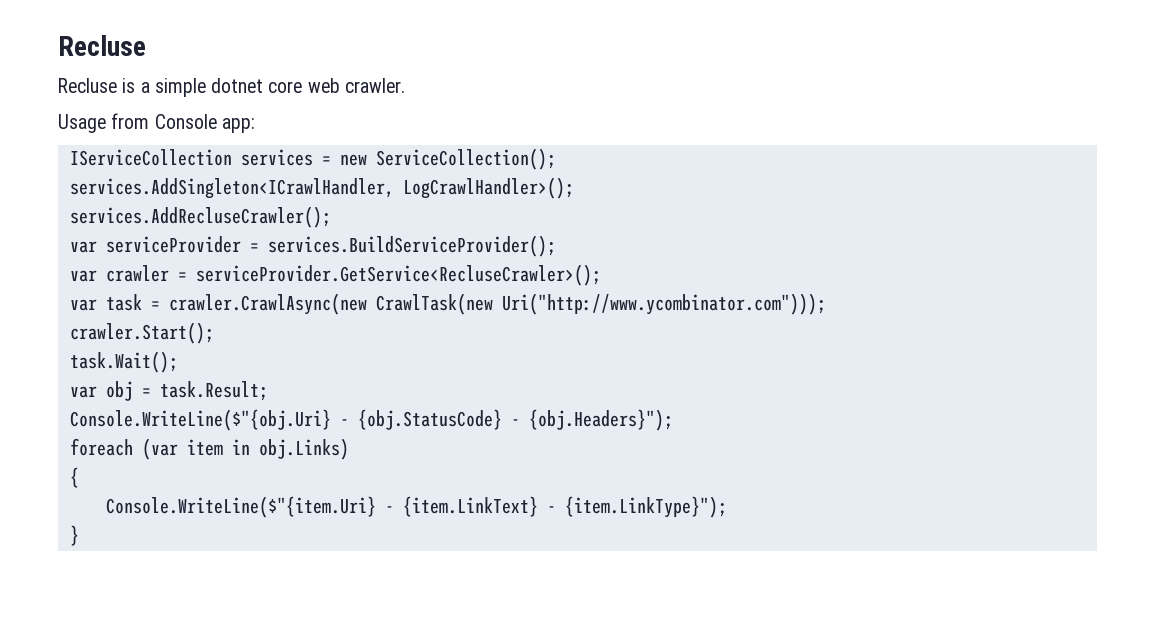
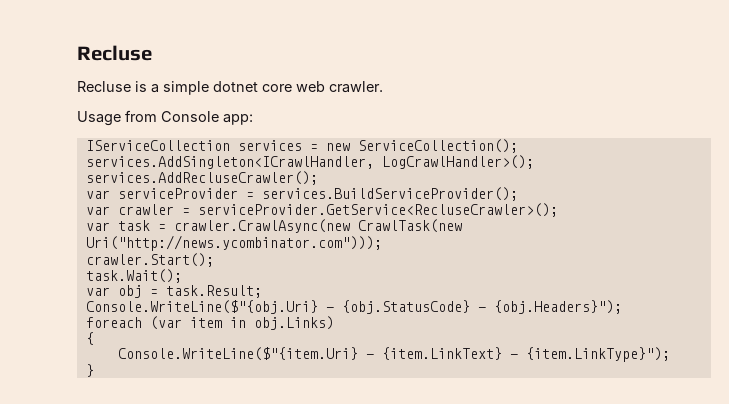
[501,293,826,315] Uri("http://www.ycombinator.com"))); -> [85,235,382,251] Uri("http://news.ycombinator.com")));

